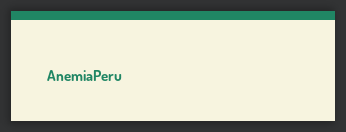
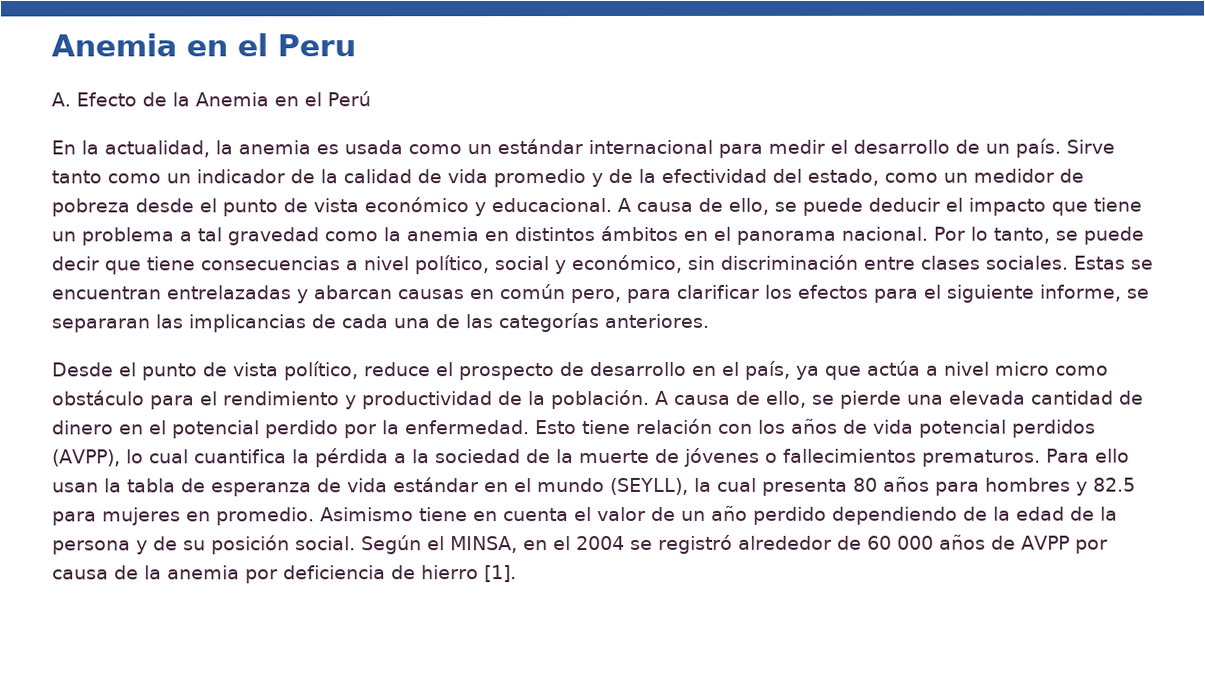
[47,70,122,81] AnemiaPeru -> [51,33,356,57] [51,91,371,107] [51,138,1115,158] [51,168,1084,188] [51,197,1142,217] [51,225,1144,246] [51,254,1153,275] [51,284,1149,304] [51,313,709,333] [52,360,1109,381] [52,389,1144,410] [52,418,1096,439] [52,447,1130,468] [52,476,1136,497] [52,505,1118,526] [52,534,1108,555] [52,565,517,584] Anemia en el Peru // A. Efecto de la Anemia en el Perú // En la actualidad, la anemia es usada como un estándar internacional para medir el desarrollo de un país. Sirve tanto como un indicador de la calidad de vida promedio y de la efectividad del estado, como un medidor de pobreza desde el punto de vista económico y educacional. A causa de ello, se puede deducir el impacto que tiene un problema a tal gravedad como la anemia en distintos ámbitos en el panorama nacional. Por lo tanto, se puede decir que tiene consecuencias a nivel político, social y económico, sin discriminación entre clases sociales. Estas se encuentran entrelazadas y abarcan causas en común pero, para clarificar los efectos para el siguiente informe, se separaran las implicancias de cada una de las categorías anteriores. // Desde el punto de vista político, reduce el prospecto de desarrollo en el país, ya que actúa a nivel micro como obstáculo para el rendimiento y productividad de la población. A causa de ello, se pierde una elevada cantidad de dinero en el potencial perdido por la enfermedad. Esto tiene relación con los años de vida potencial perdidos (AVPP), lo cual cuantifica la pérdida a la sociedad de la muerte de jóvenes o fallecimientos prematuros. Para ello usan la tabla de esperanza de vida estándar en el mundo (SEYLL), la cual presenta 80 años para hombres y 82.5 para mujeres en promedio. Asimismo tiene en cuenta el valor de un año perdido dependiendo de la edad de la persona y de su posición social. Según el MINSA, en el 2004 se registró alrededor de 60 000 años de AVPP por causa de la anemia por deficiencia de hierro [1].

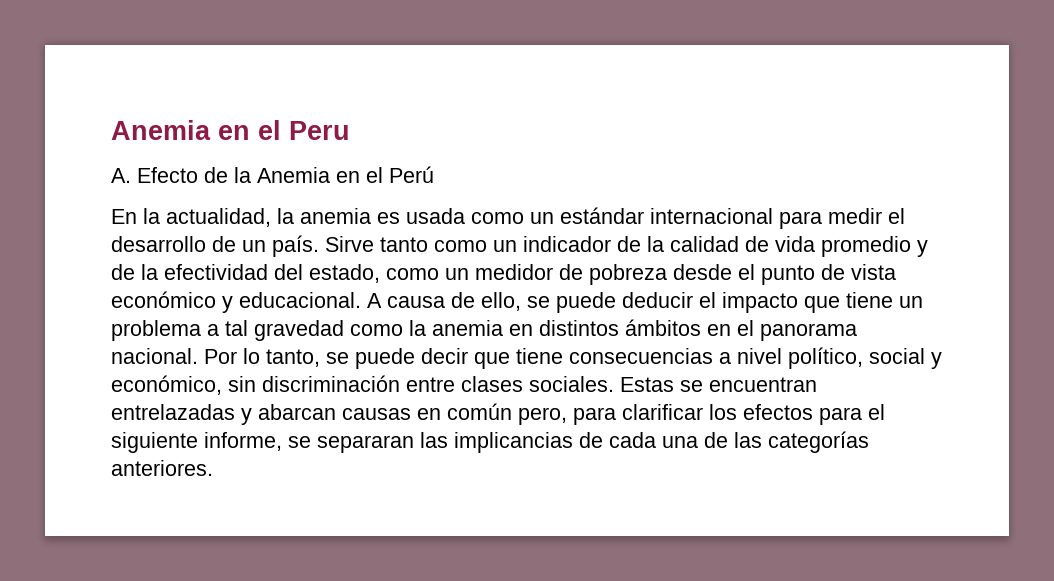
[52,360,1109,381] [52,389,1144,410] [52,418,1096,439] [52,447,1130,468] [52,476,1136,497] [52,505,1118,526] [52,534,1108,555] [52,565,517,584] // Desde el punto de vista político, reduce el prospecto de desarrollo en el país, ya que actúa a nivel micro como obstáculo para el rendimiento y productividad de la población. A causa de ello, se pierde una elevada cantidad de dinero en el potencial perdido por la enfermedad. Esto tiene relación con los años de vida potencial perdidos (AVPP), lo cual cuantifica la pérdida a la sociedad de la muerte de jóvenes o fallecimientos prematuros. Para ello usan la tabla de esperanza de vida estándar en el mundo (SEYLL), la cual presenta 80 años para hombres y 82.5 para mujeres en promedio. Asimismo tiene en cuenta el valor de un año perdido dependiendo de la edad de la persona y de su posición social. Según el MINSA, en el 2004 se registró alrededor de 60 000 años de AVPP por causa de la anemia por deficiencia de hierro [1]. -> (213, 468) none

